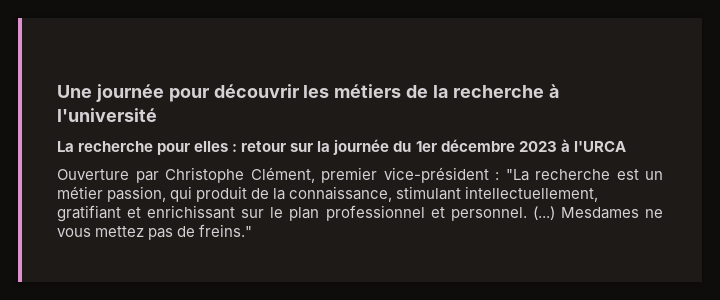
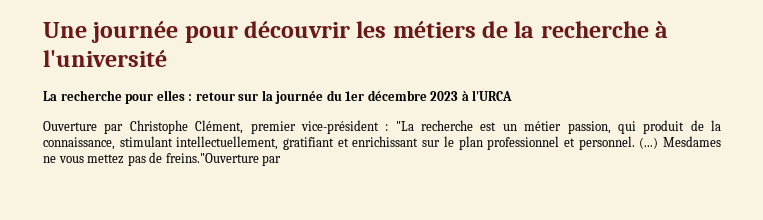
[199,224,253,237] freins." -> [165,153,282,166] freins."Ouverture par

